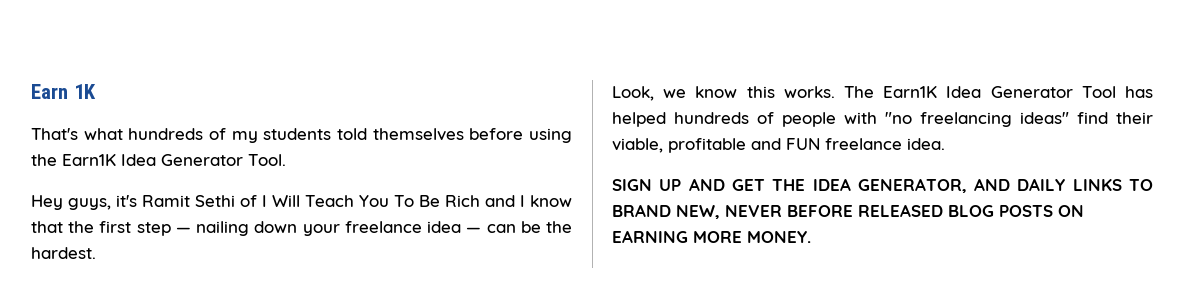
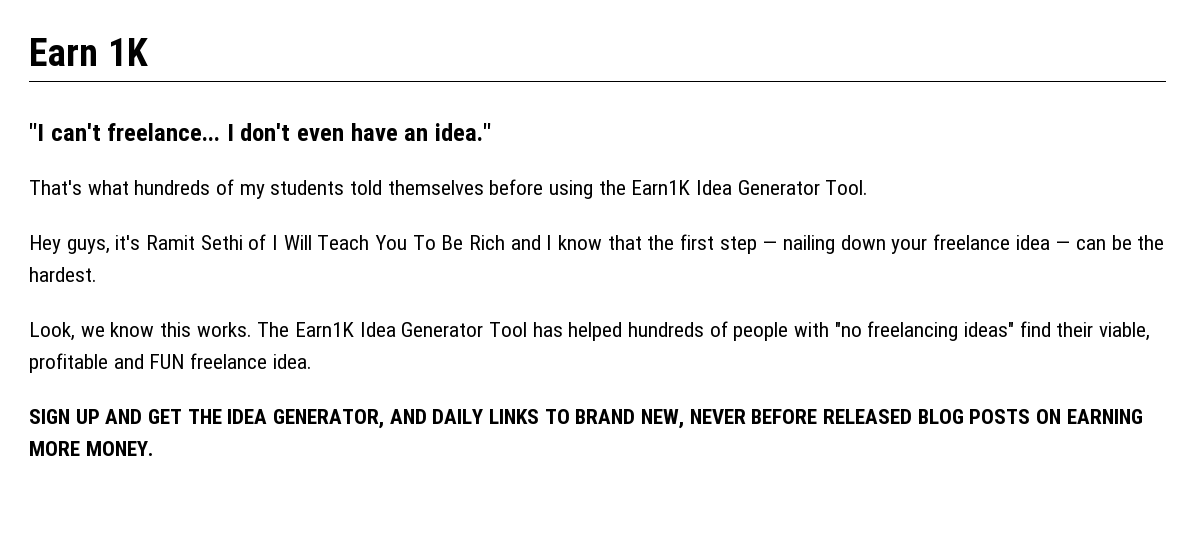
(96, 91) none -> [29,123,491,141] // "I can't freelance... I don't even have an idea."

